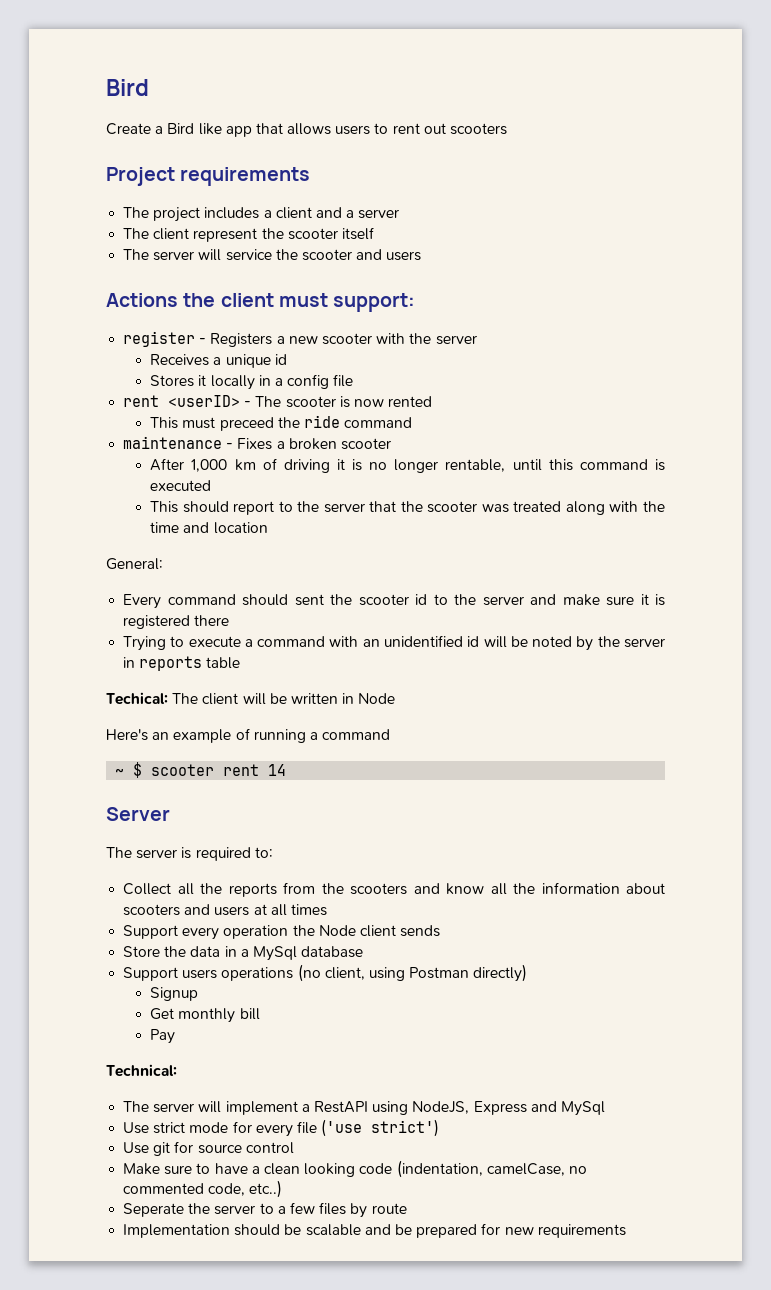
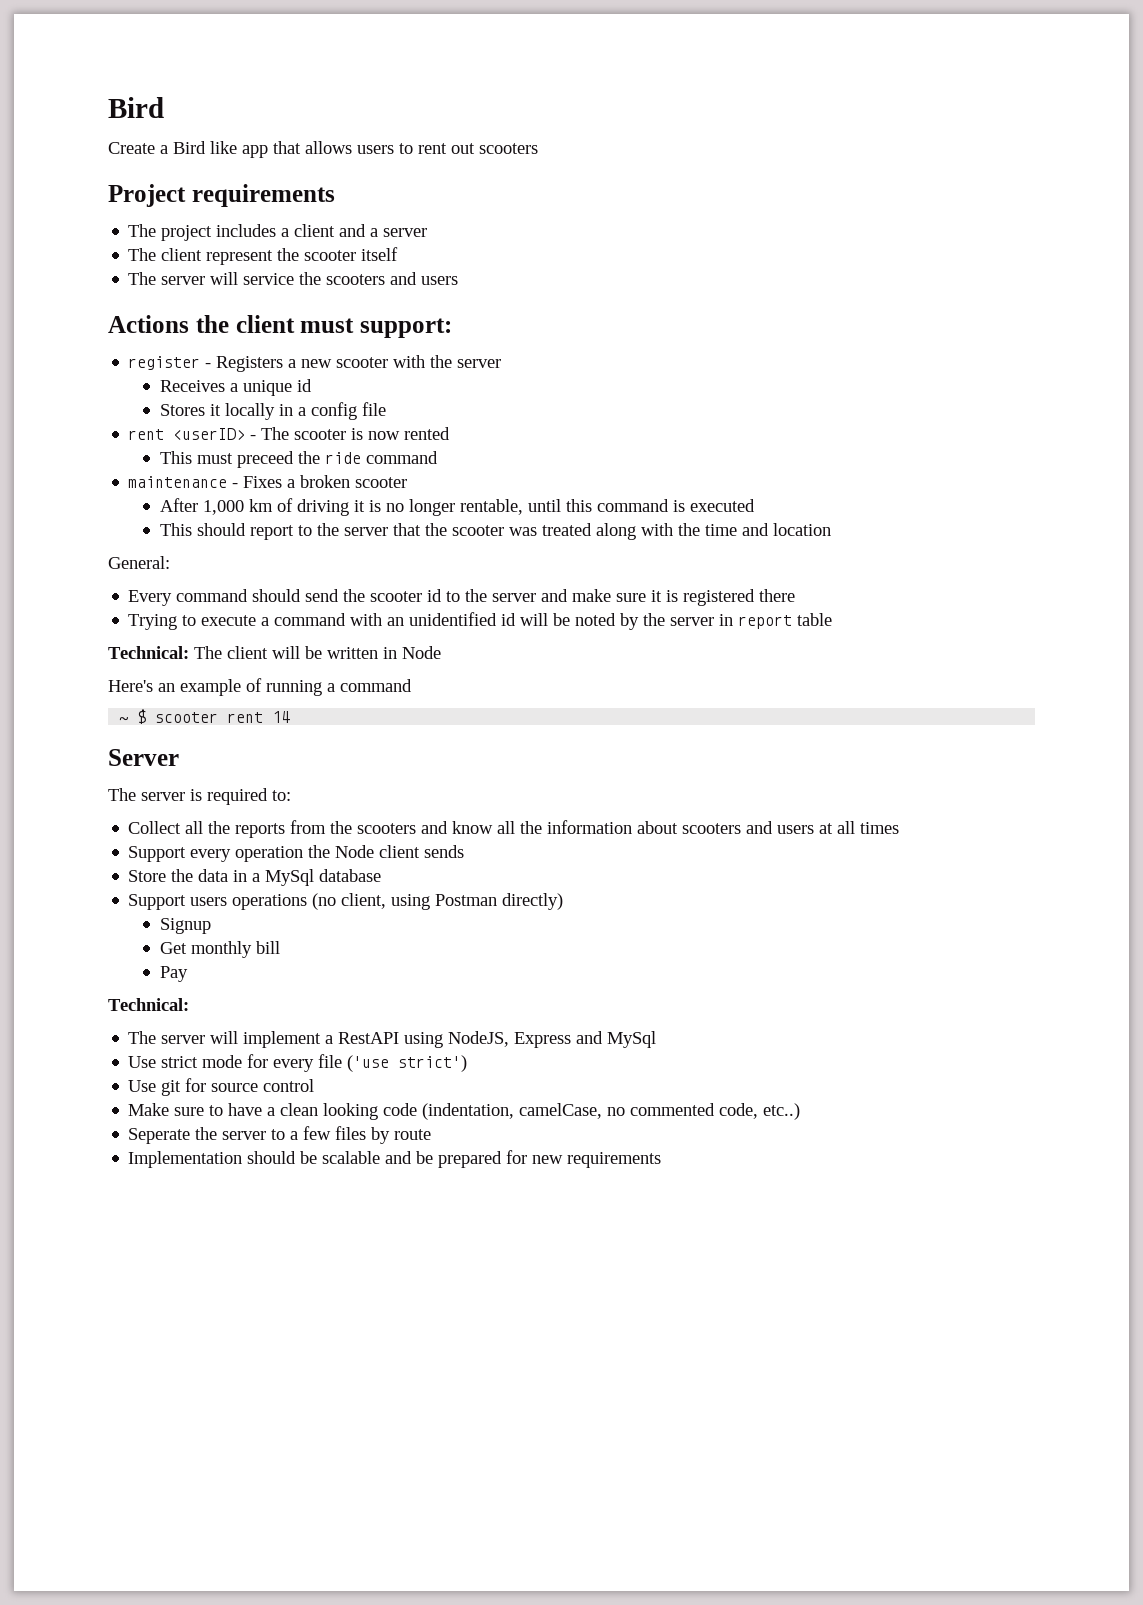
[301,249,352,261] scooter -> [326,274,386,285] scooters
[294,594,324,606] sent -> [305,589,340,602] send
[139,656,203,671] reports -> [738,615,793,629] report
[106,692,168,705] Techical: -> [108,646,189,659] Technical:

